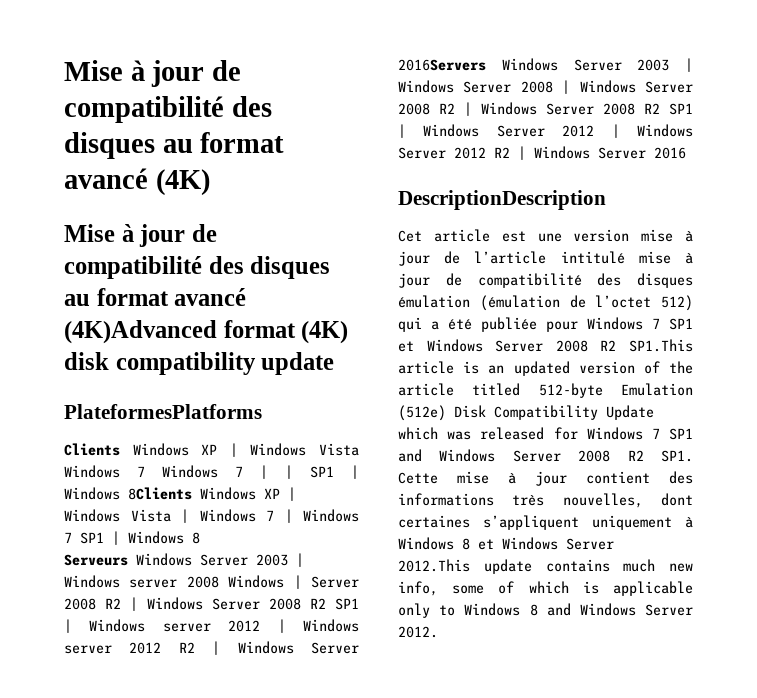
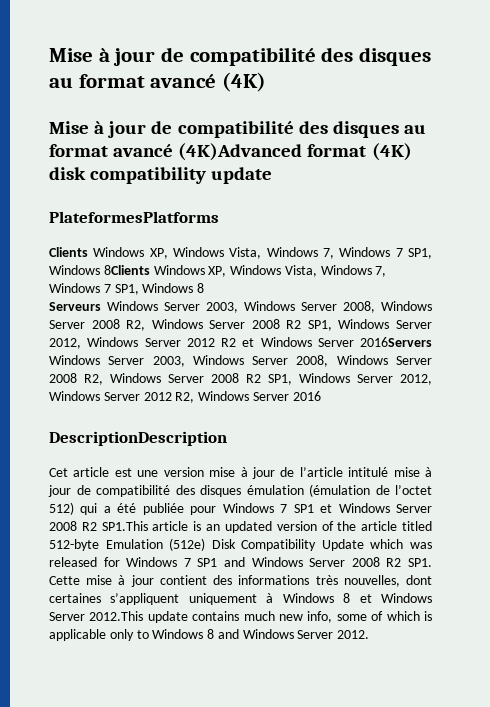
[201,443,359,457] [64,465,359,479] [64,487,296,501] [64,509,359,523] [64,531,120,545] XP | Windows Vista Windows 7 Windows 7 | | SP1 | Windows 8Clients Windows XP | Windows Vista | Windows 7 | Windows 7 SP1 | -> [149,247,432,259] [49,265,387,277] [49,283,139,295] XP, Windows Vista, Windows 7, Windows 7 SP1, Windows 8Clients Windows XP, Windows Vista, Windows 7, Windows 7 SP1,
[256,553,304,567] [64,575,359,589] [64,597,359,611] [64,619,359,633] [64,641,221,655] 2003 | Windows server 2008 Windows | Server 2008 R2 | Windows Server 2008 R2 SP1 | Windows server 2012 | Windows server 2012 R2 | -> [206,301,432,313] [49,319,433,331] [49,337,255,349] 2003, Windows Server 2008, Windows Server 2008 R2, Windows Server 2008 R2 SP1, Windows Server 2012, Windows Server 2012 R2 et
[637,58,693,72] [398,80,693,94] [398,102,693,116] [398,124,693,138] [398,146,526,160] 2003 | Windows Server 2008 | Windows Server 2008 R2 | Windows Server 2008 R2 SP1 | Windows Server 2012 | Windows Server 2012 R2 | -> [152,355,432,367] [49,373,432,385] [49,391,195,403] 2003, Windows Server 2008, Windows Server 2008 R2, Windows Server 2008 R2 SP1, Windows Server 2012, Windows Server 2012 R2,

